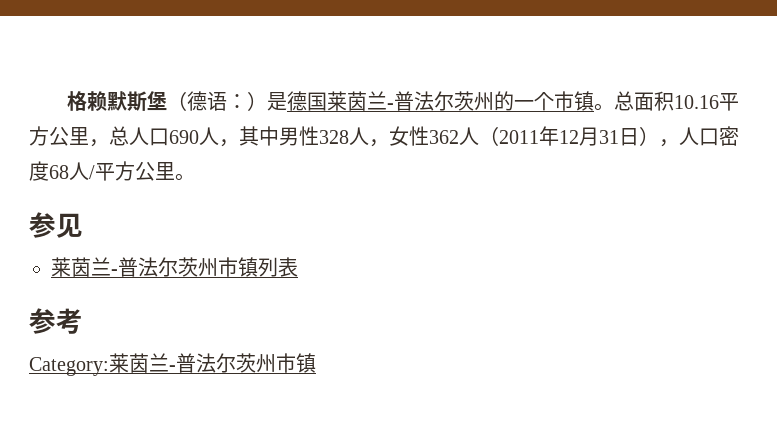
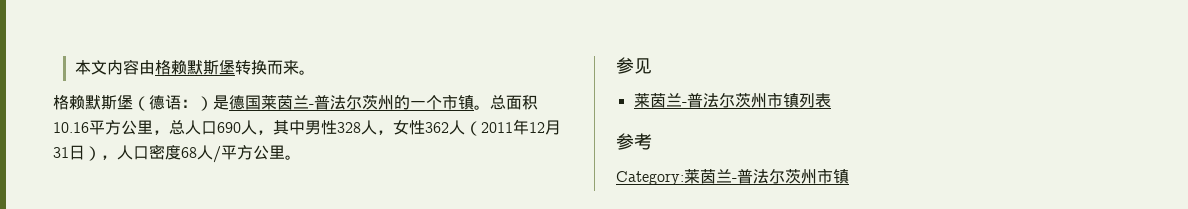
(67, 101) none -> [74,59,315,75] 本文内容由格赖默斯堡转换而来。 //

